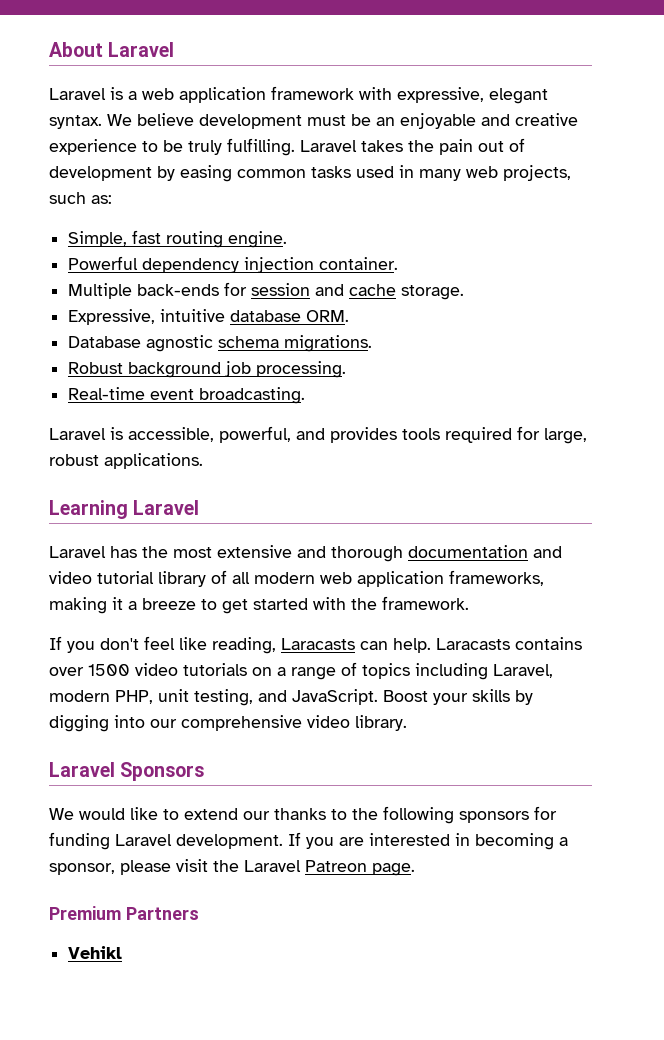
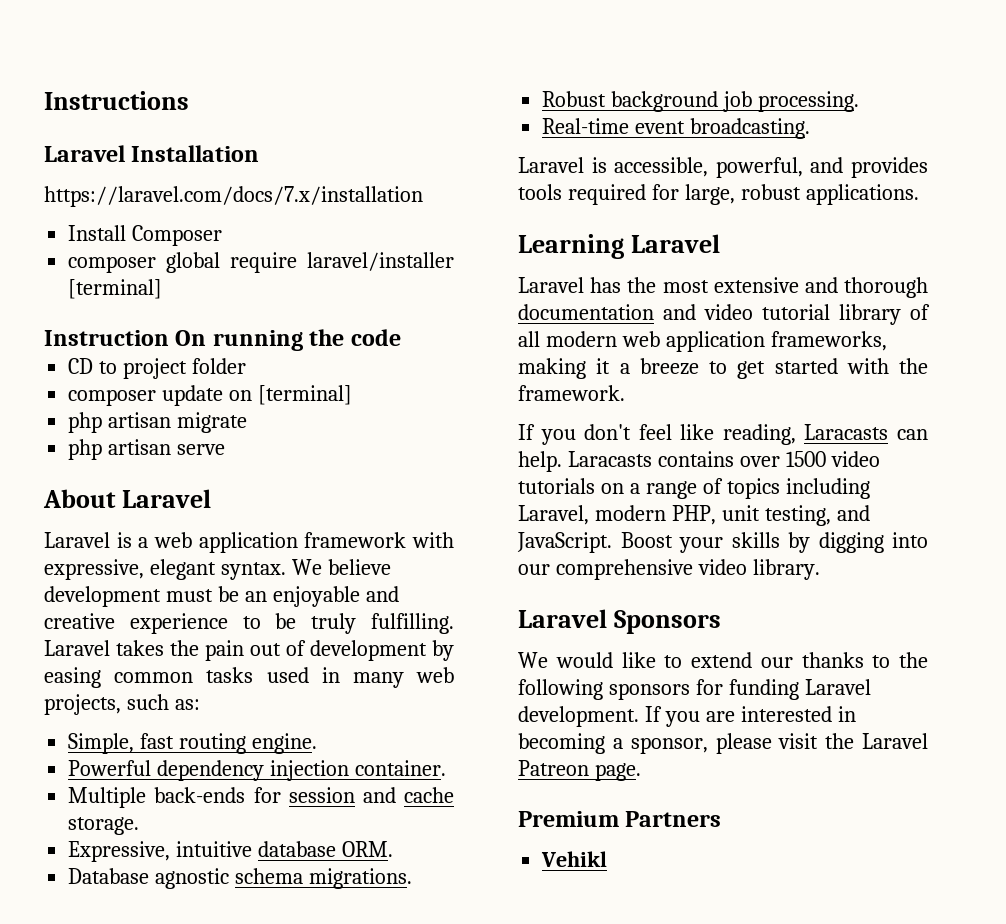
(49, 49) none -> [44,91,189,110] [44,145,260,162] [44,186,423,207] [68,225,223,246] [68,252,454,273] [68,279,163,299] [44,329,401,351] [68,358,247,379] [68,385,353,406] [68,412,248,433] [68,439,226,460] Instructions // Laravel Installation // https://laravel.com/docs/7.x/installation // Install Composer // composer global require laravel/installer [terminal] // Instruction On running the code // CD to project folder // composer update on [terminal] // php artisan migrate // php artisan serve //

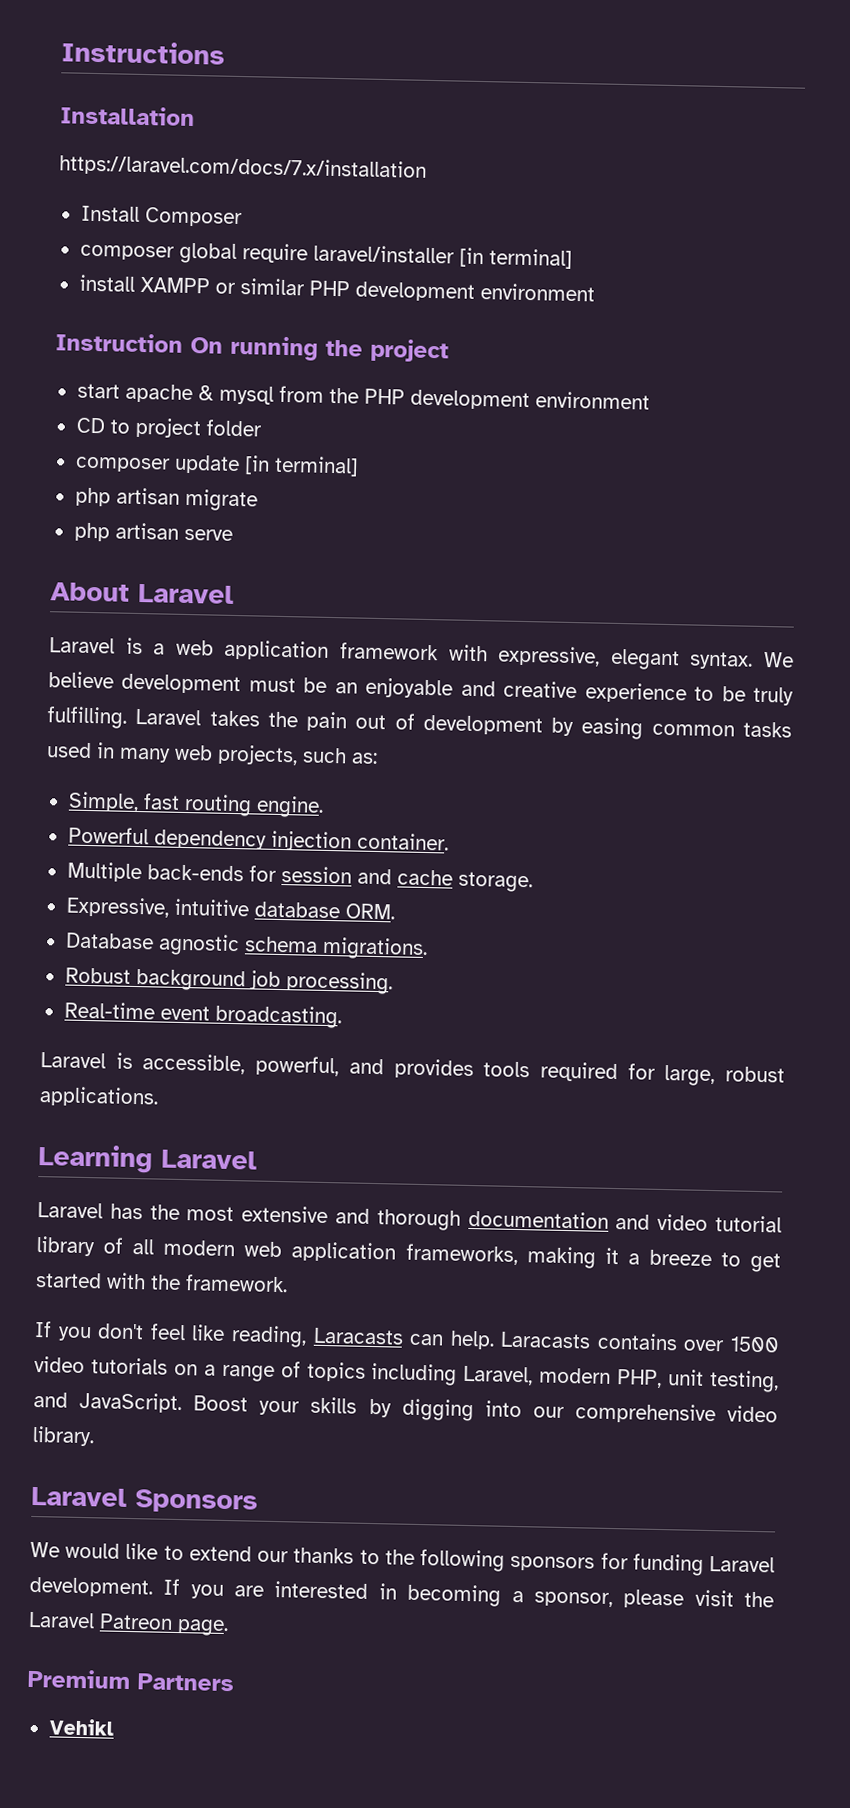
[44,145,125,162] Laravel -> (225, 52) none
[68,279,163,299] [44,329,401,351] [terminal] // Instruction On running the code -> [458,247,573,269] [78,274,595,302] [55,332,449,363] [76,383,650,411] [in terminal] // install XAMPP or similar PHP development environment // Instruction On running the project // start apache & mysql from the PHP development environment
[229,385,353,405] on [terminal] -> [243,455,359,477] [in terminal]

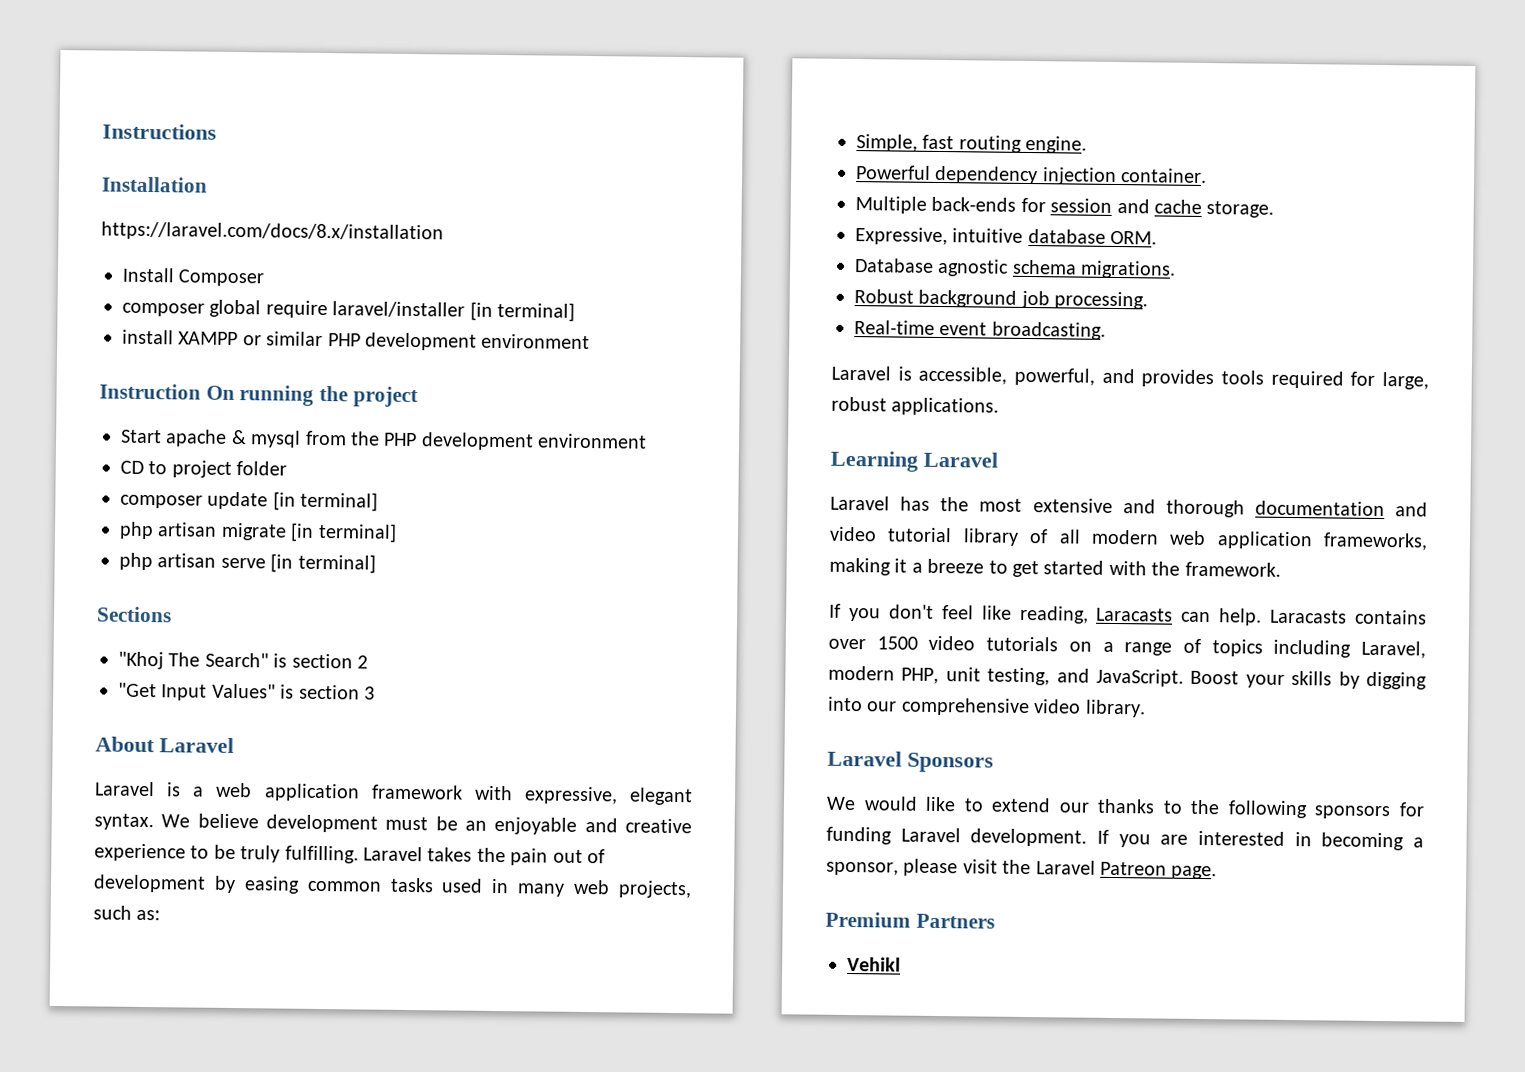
[59,154,427,181] https://laravel.com/docs/7.x/installation -> [101,221,444,243] https://laravel.com/docs/8.x/installation
[76,383,120,399] start -> [121,429,162,444] Start
(258, 500) none -> [290,522,397,543] [in terminal]
(233, 534) none -> [270,553,376,574] [96,606,172,623] [118,651,368,670] [118,682,375,701] [in terminal] // Sections // "Khoj The Search" is section 2 // "Get Input Values" is section 3

